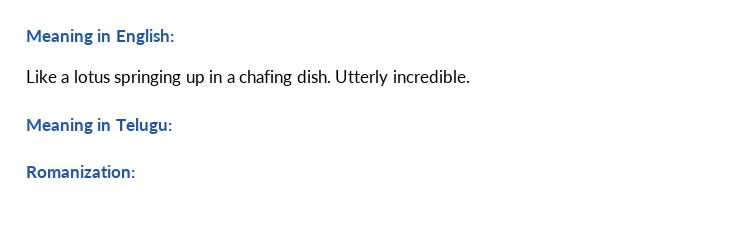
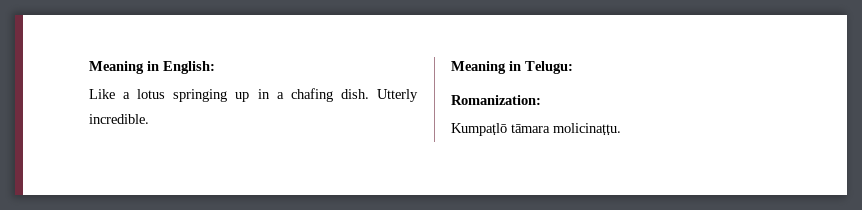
(135, 171) none -> [451,123,621,136] // Kumpaṭlō tāmara molicinaṭṭu.

